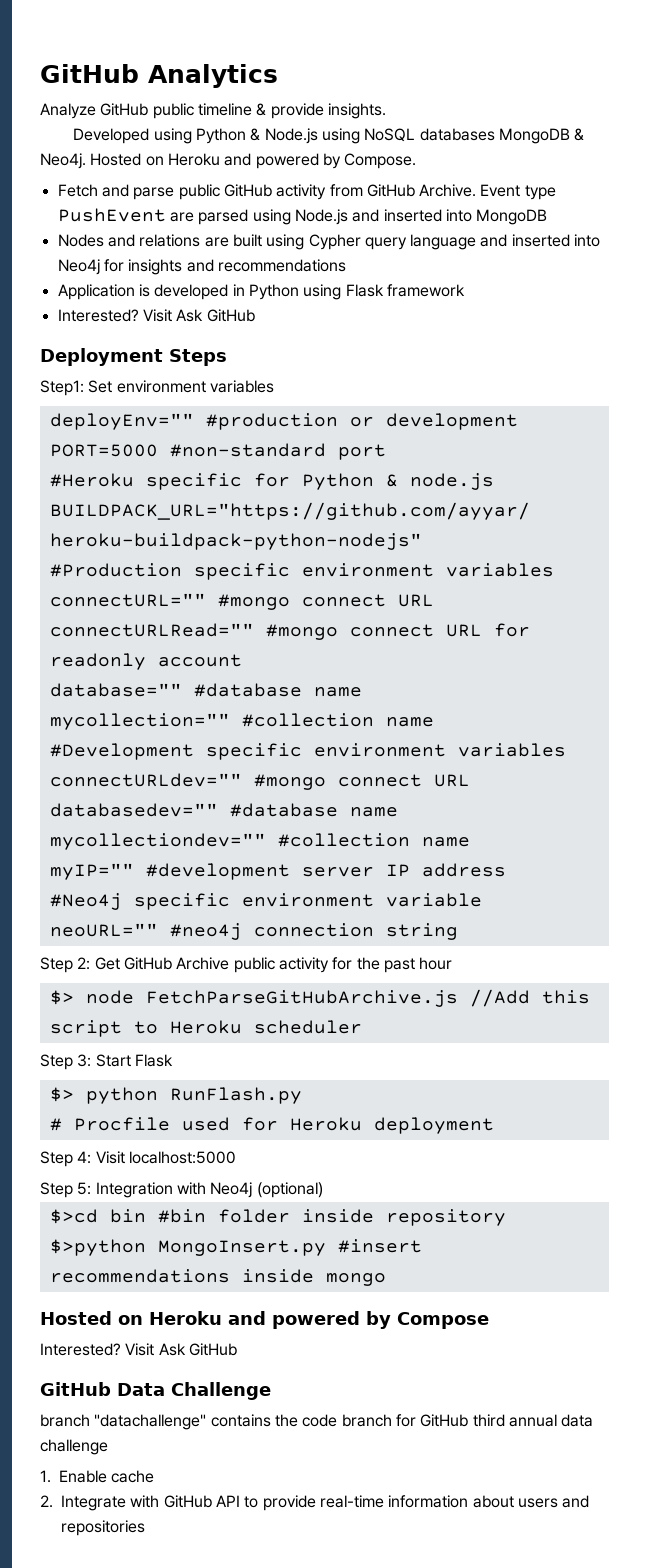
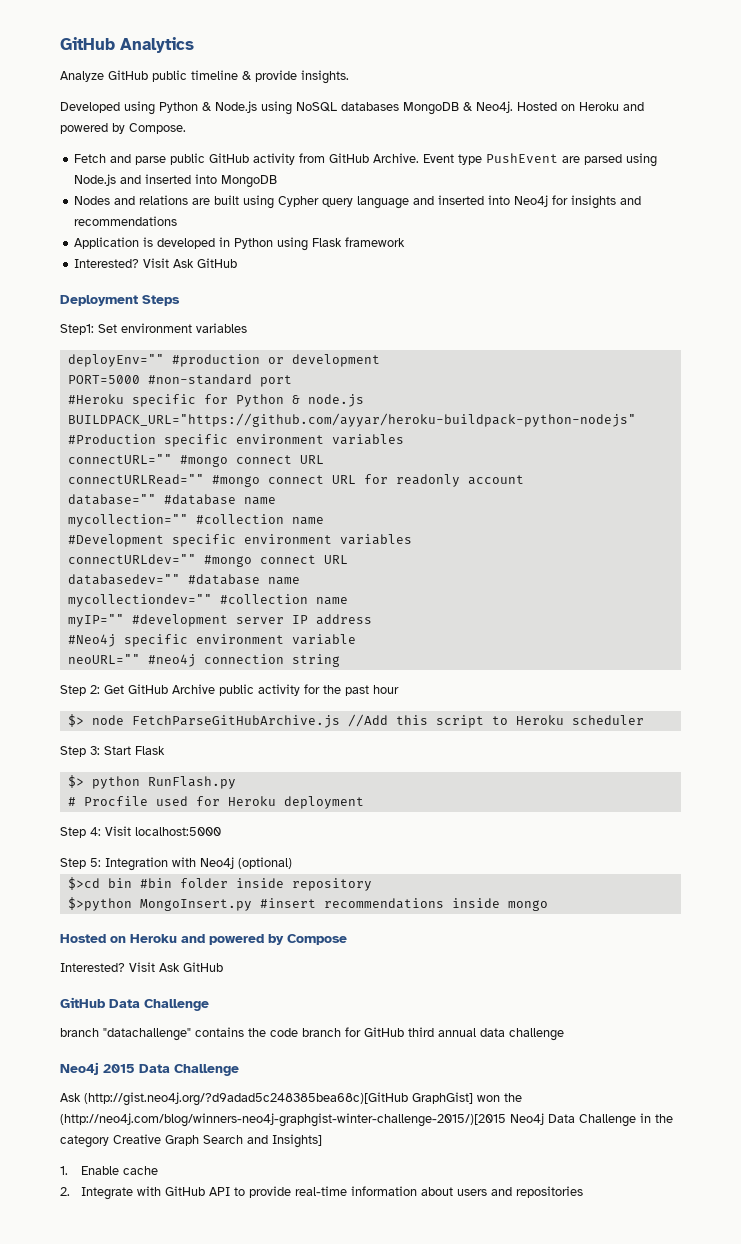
(108, 1447) none -> [60,1062,239,1076] [60,1092,522,1106] [60,1113,673,1127] [60,1134,322,1148] // Neo4j 2015 Data Challenge // Ask (http://gist.neo4j.org/?d9adad5c248385bea68c)[GitHub GraphGist] won the (http://neo4j.com/blog/winners-neo4j-graphgist-winter-challenge-2015/)[2015 Neo4j Data Challenge in the category Creative Graph Search and Insights]

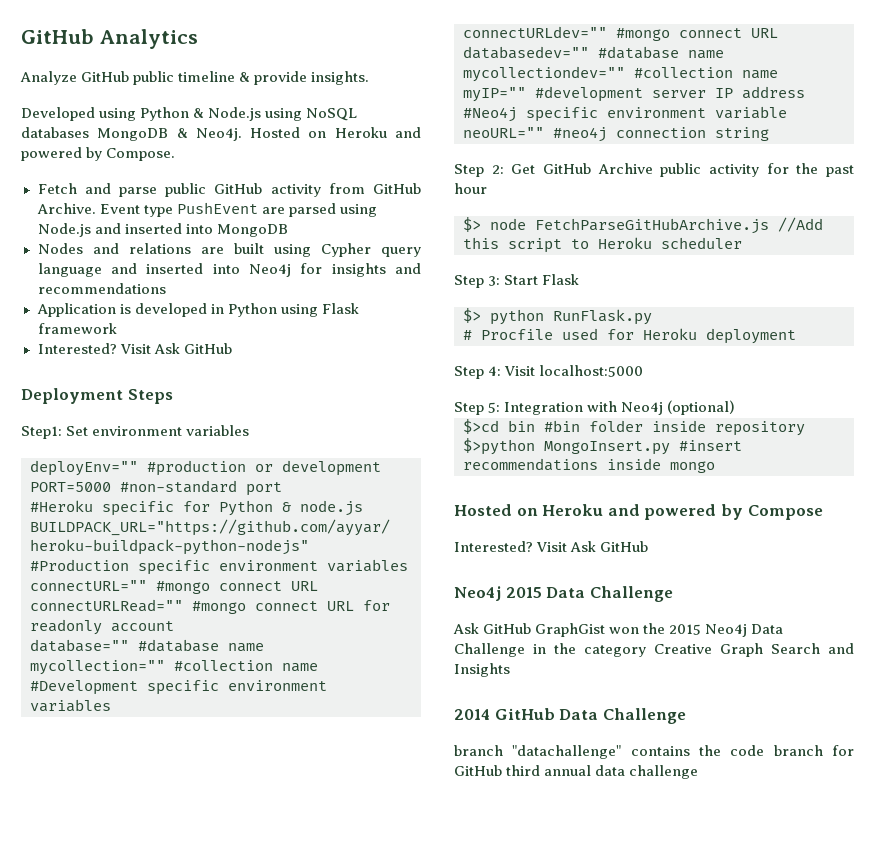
[147,776,236,789] RunFlash.py -> [553,309,652,325] RunFlask.py
(223, 967) none -> [454,586,673,602] [453,623,784,637] [454,643,854,657] [454,663,510,677] [454,709,490,720] Neo4j 2015 Data Challenge // Ask GitHub GraphGist won the 2015 Neo4j Data Challenge in the category Creative Graph Search and Insights // 2014
[60,1062,239,1076] [60,1092,522,1106] [60,1113,673,1127] [60,1134,322,1148] [60,1166,158,1175] [60,1186,583,1200] // Neo4j 2015 Data Challenge // Ask (http://gist.neo4j.org/?d9adad5c248385bea68c)[GitHub GraphGist] won the (http://neo4j.com/blog/winners-neo4j-graphgist-winter-challenge-2015/)[2015 Neo4j Data Challenge in the category Creative Graph Search and Insights] // 1. Enable cache // 2. Integrate with GitHub API to provide real-time information about users and repositories -> (699, 772) none

